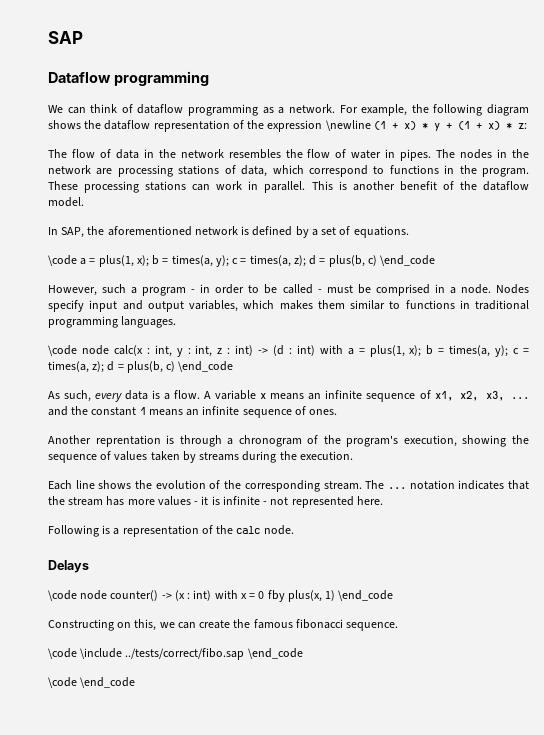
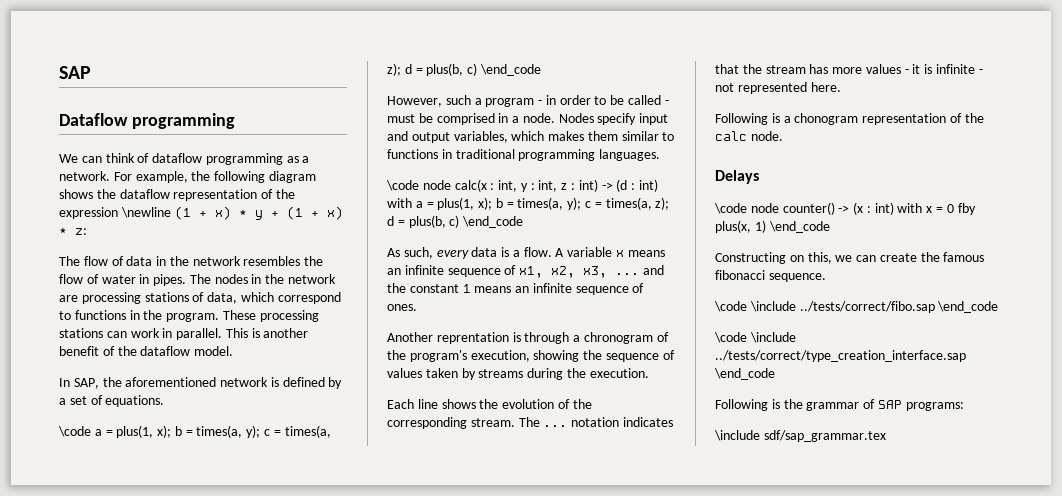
(120, 531) none -> [794,113,859,125] chonogram
[80,677,136,688] \end_code -> [749,332,796,343] [715,350,966,362] [714,368,775,380] [715,399,964,411] [714,430,886,442] \include ../tests/correct/type_creation_interface.sap \end_code // Following is the grammar of SAP programs: // \include sdf/sap_grammar.tex

